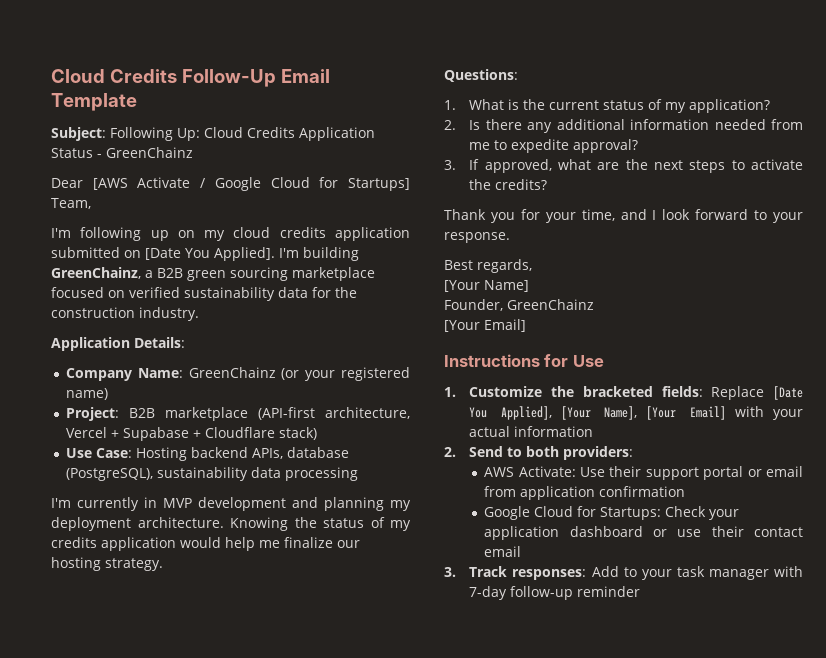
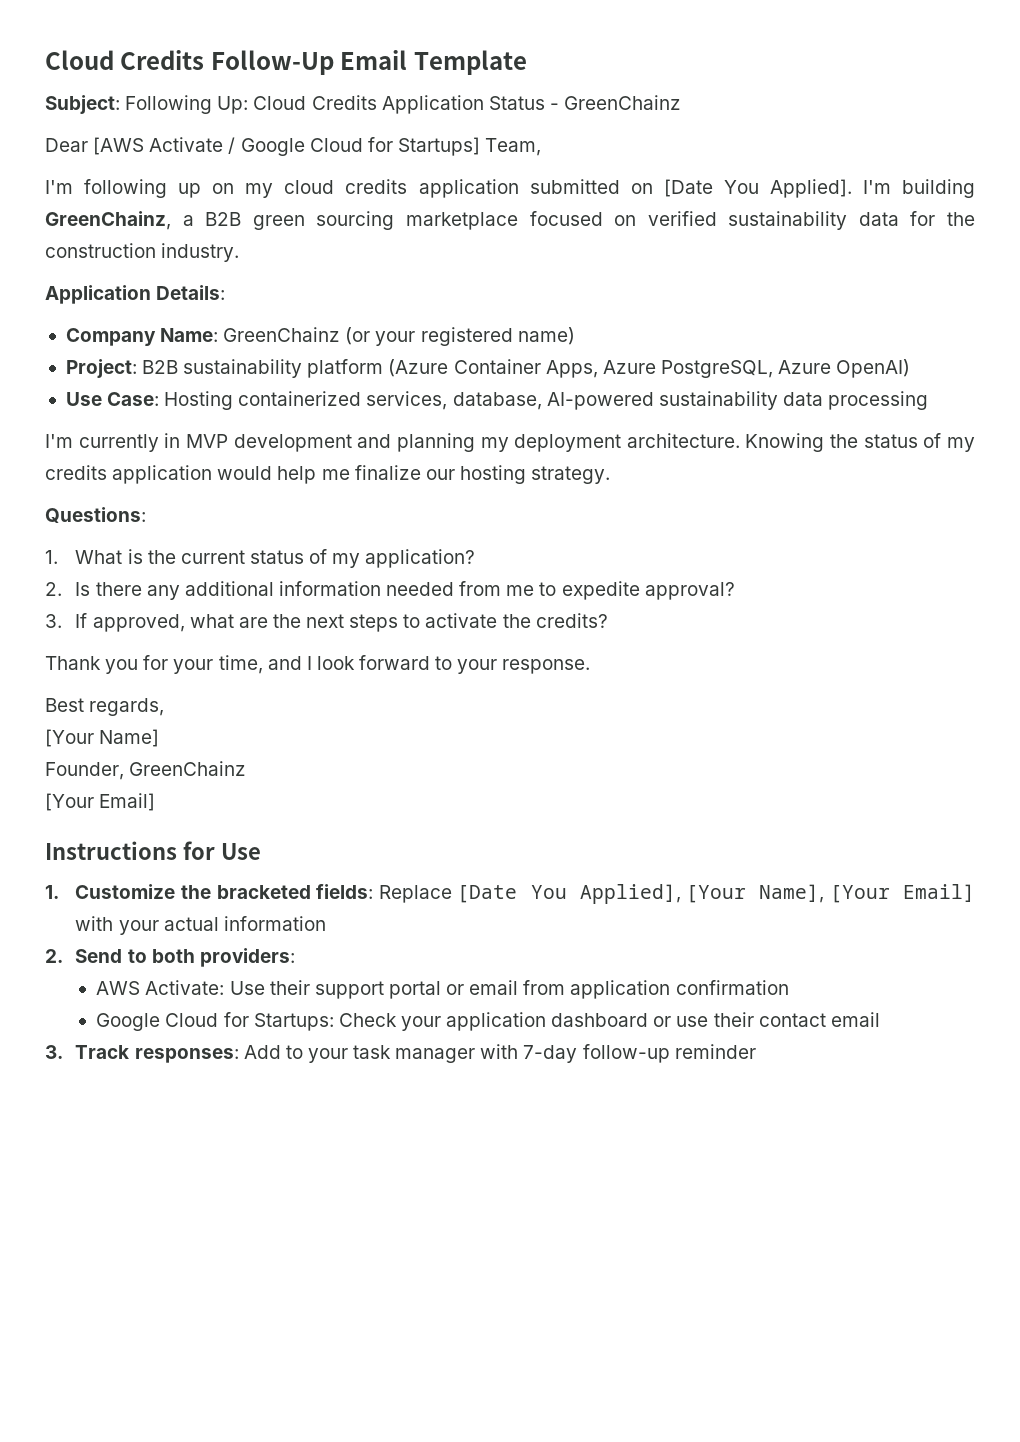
[164,407,410,421] [65,427,317,441] marketplace (API-first architecture, Vercel + Supabase + Cloudflare stack) -> [183,359,911,378] sustainability platform (Azure Container Apps, Azure PostgreSQL, Azure OpenAI)
[190,447,349,459] [65,468,153,481] backend APIs, database (PostgreSQL), -> [238,391,654,410] containerized services, database, AI-powered

